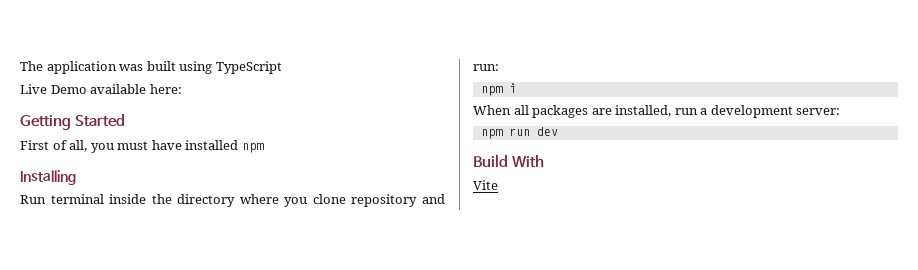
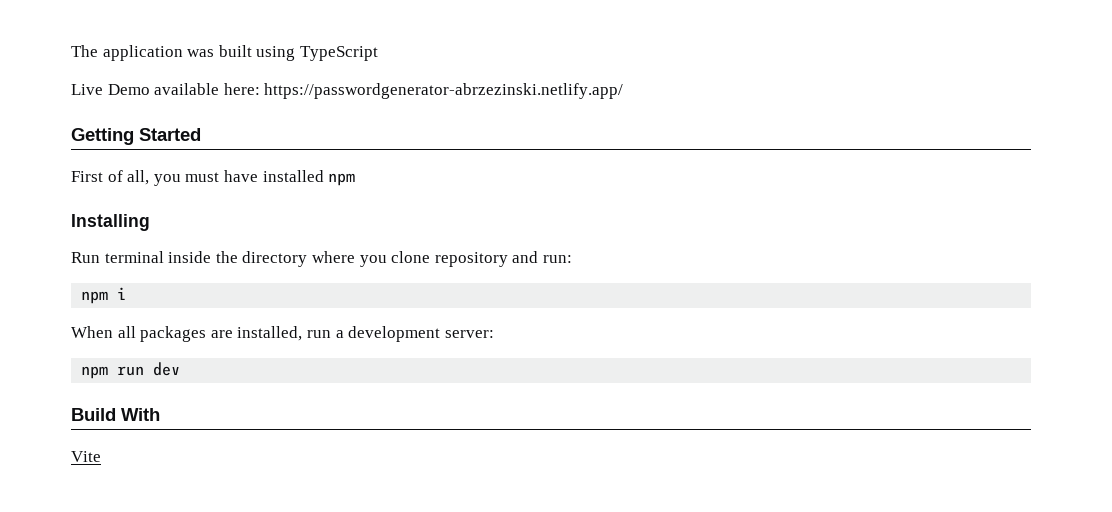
(182, 89) none -> [264,83,624,99] https://passwordgenerator-abrzezinski.netlify.app/

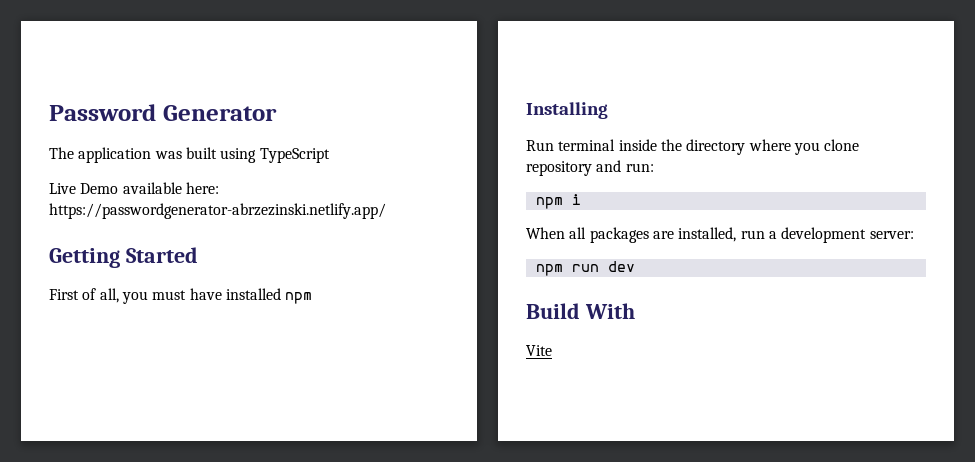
(71, 51) none -> [49,104,277,121] Password Generator //

